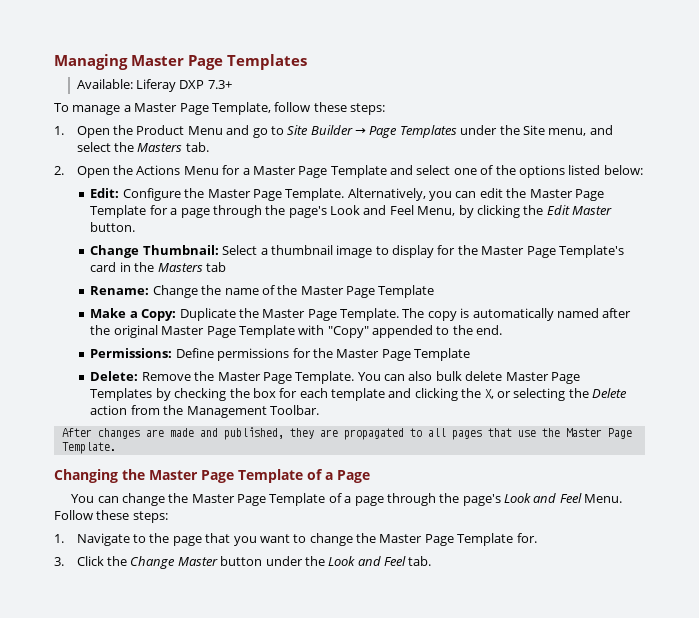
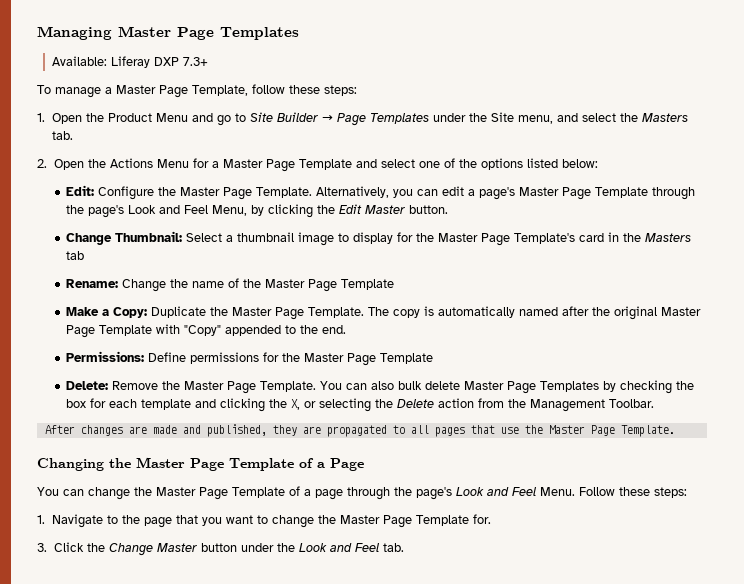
[506,188,604,201] [90,205,210,218] the Master Page Template for a page -> [468,187,649,200] a page's Master Page Template

